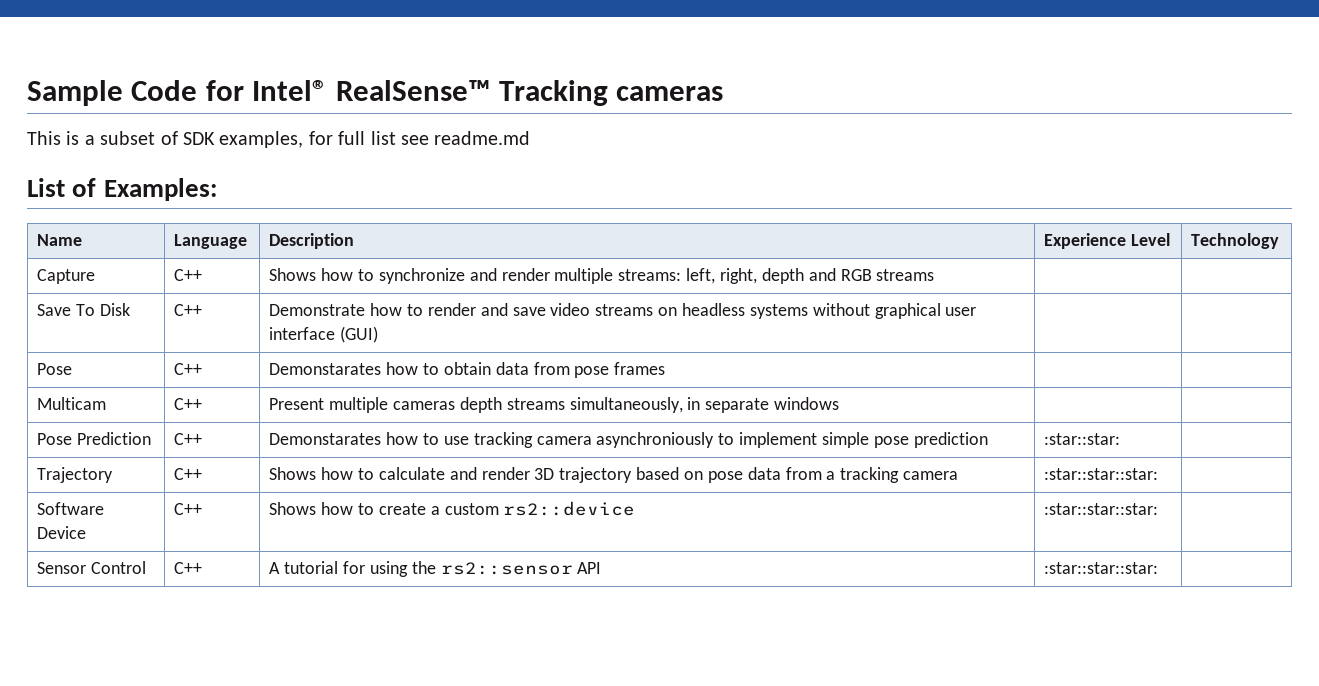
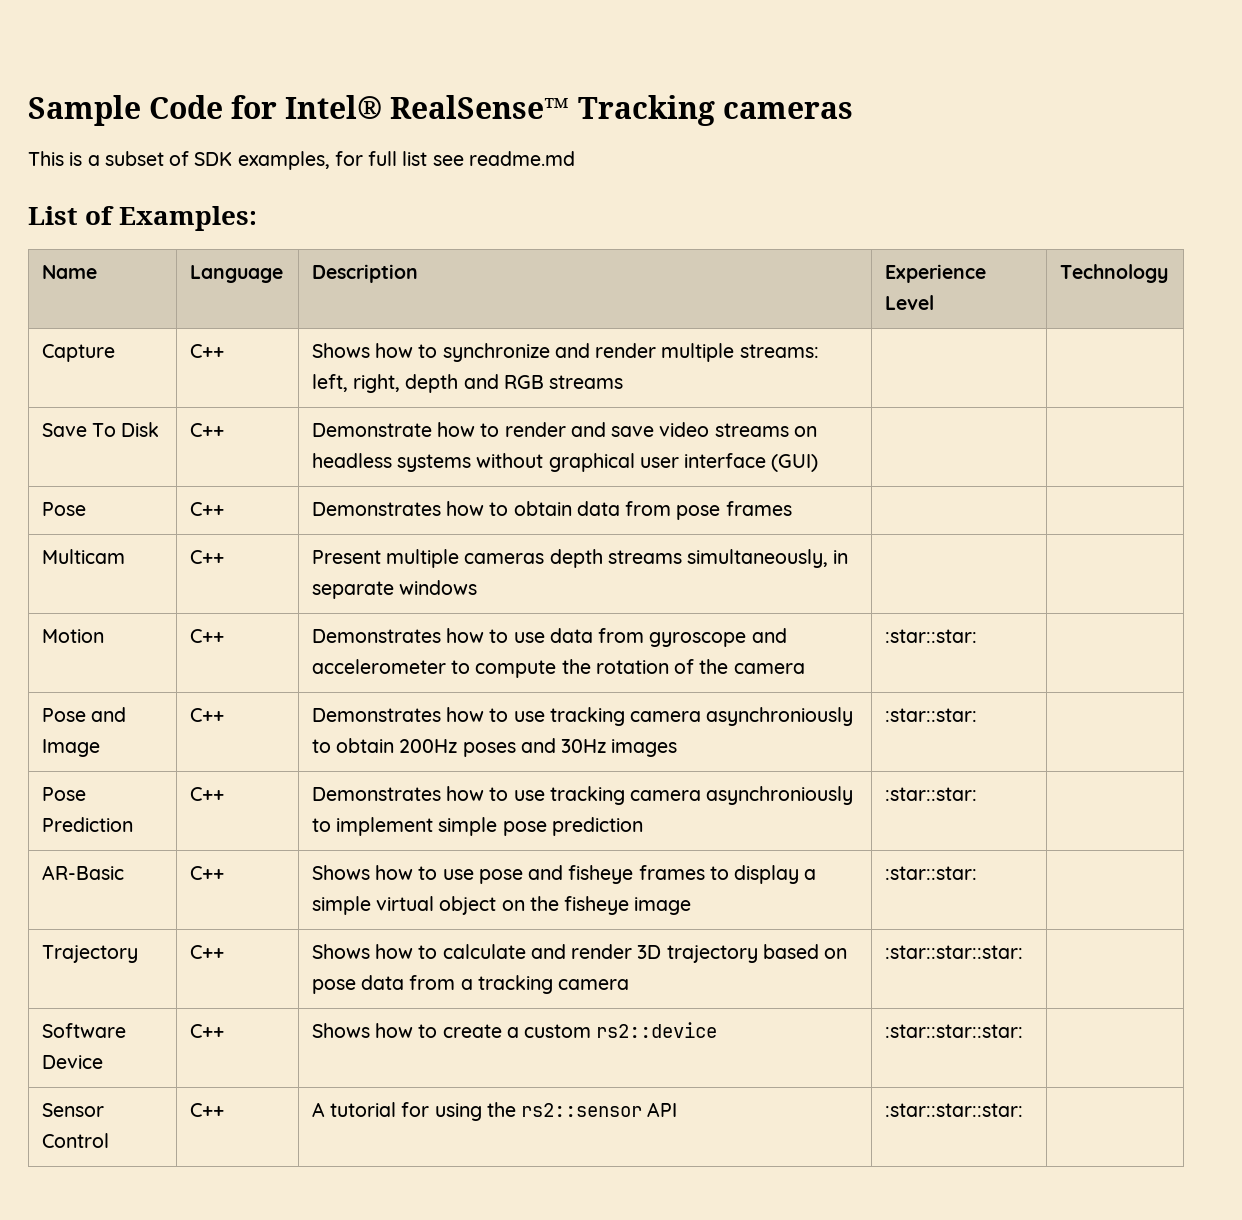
[269,363,382,375] Demonstarates -> [311,502,441,516] Demonstrates
(840, 403) none -> [41,629,104,643] [189,629,224,643] [311,628,787,647] [311,659,805,678] [884,629,977,643] [41,707,127,722] [41,739,100,757] [189,708,224,722] [311,707,854,726] [311,738,678,757] [884,708,977,722] // Motion | C++ | Demonstrates how to use data from gyroscope and accelerometer to compute the rotation of the camera | :star::star: | // Pose and Image | C++ | Demonstrates how to use tracking camera asynchroniously to obtain 200Hz poses and 30Hz images | :star::star: |
[269,433,382,445] Demonstarates -> [311,787,441,801] Demonstrates
(1121, 439) none -> [41,865,124,880] [189,866,224,880] [311,865,817,884] [311,896,692,915] [884,866,977,880] // AR-Basic | C++ | Shows how to use pose and fisheye frames to display a simple virtual object on the fisheye image | :star::star: |

